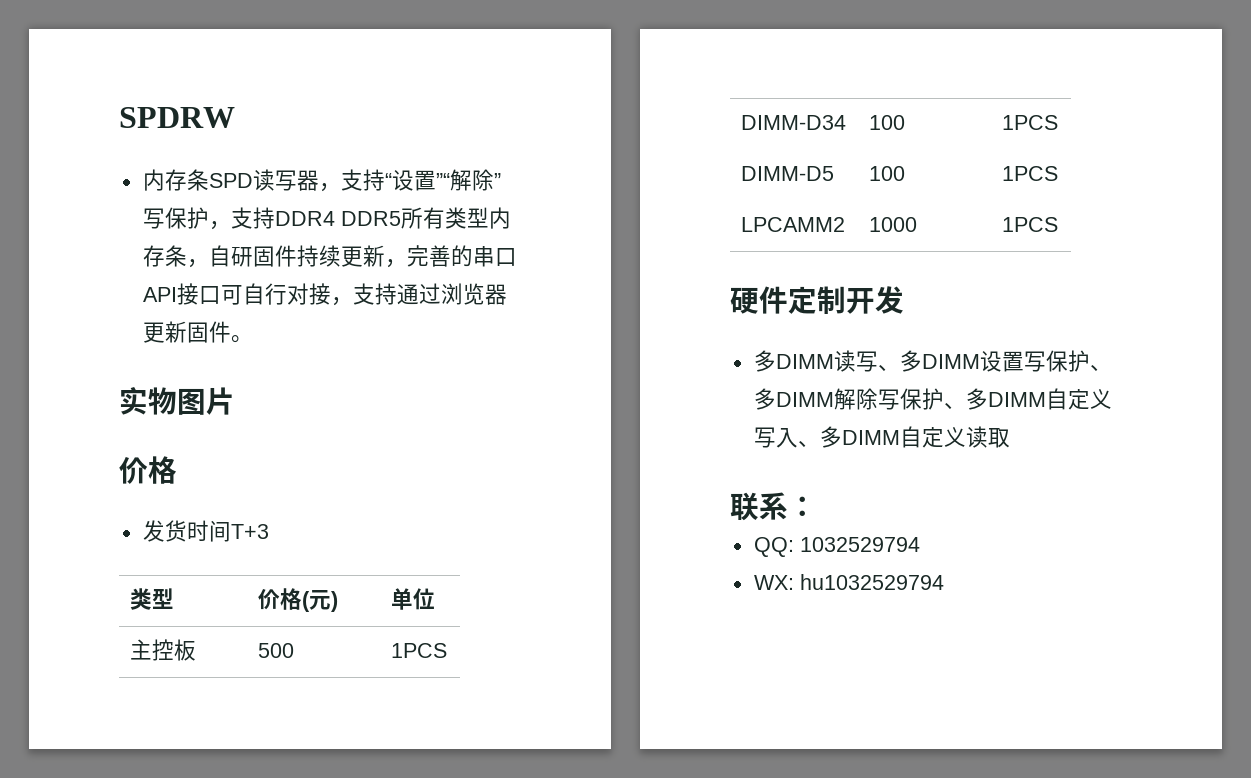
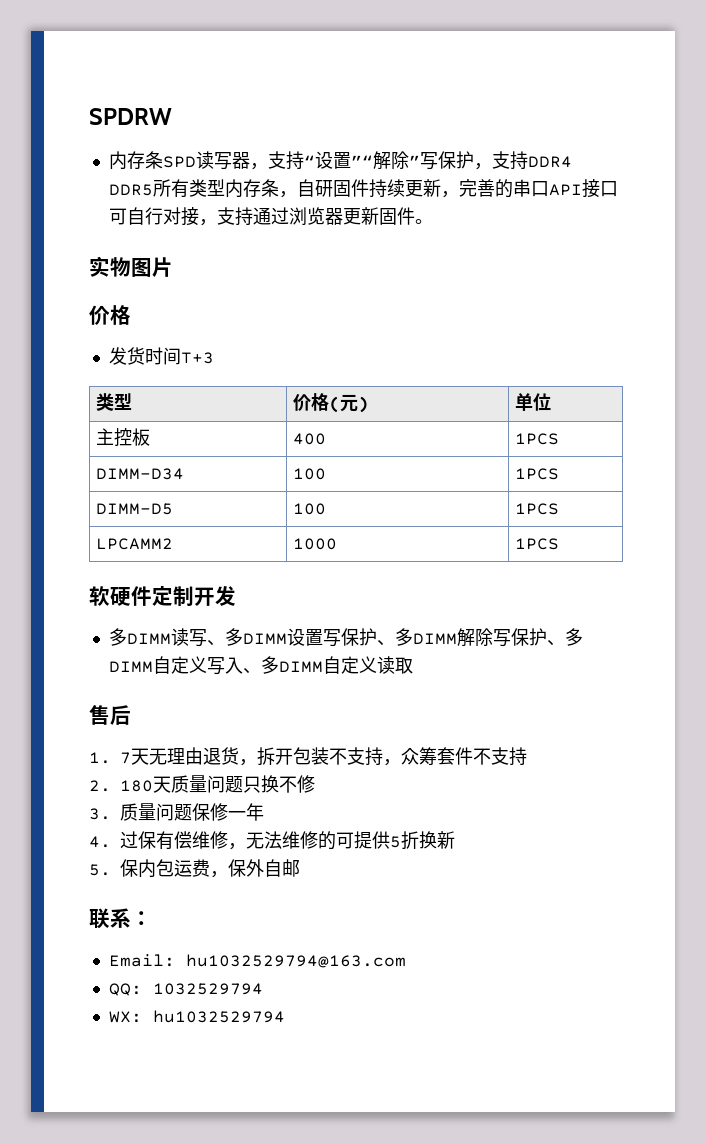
[258,643,295,658] 500 -> [293,433,327,445] 400
(1059, 224) none -> [89,586,110,606] 软
(1010, 438) none -> [89,705,131,725] [89,747,527,766] [89,775,315,793] [89,803,264,821] [89,831,455,850] [89,859,300,878] // 售后 // 1. 7天无理由退货，拆开包装不支持，众筹套件不支持 // 2. 180天质量问题只换不修 // 3.质量问题保修一年 // 4.过保有偿维修，无法维修的可提供5折换新 // 5.保内包运费，保外自邮
(817, 506) none -> [108,954,406,968] // Email: hu1032529794@163.com

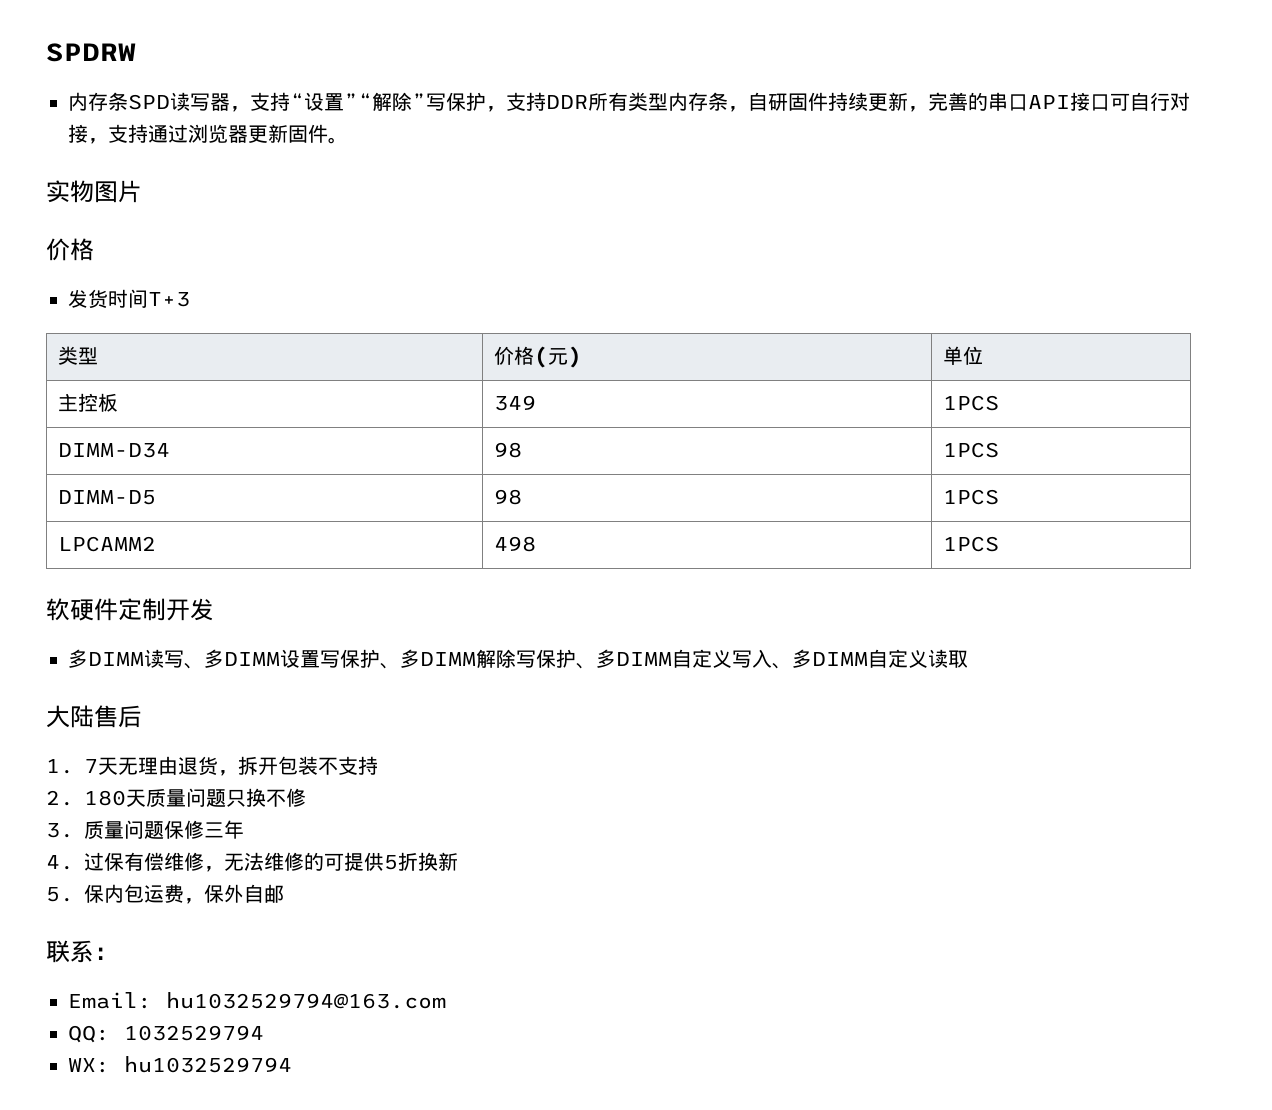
[527,156,572,168] [108,184,153,196] DDR4 DDR5 -> [546,95,588,109] DDR
[293,433,327,445] 400 -> [494,395,537,411] 349
[293,468,327,480] 100 -> [494,442,523,458] 98
[293,503,327,515] 100 -> [494,489,523,505] 98
[293,538,338,550] 1000 -> [494,536,537,552] 498
(413, 665) none -> [46,705,94,728] 大陆
[383,747,527,766] ，众筹套件不支持 -> (378, 765) none
[228,811,246,819] 一 -> [204,822,224,838] 三

